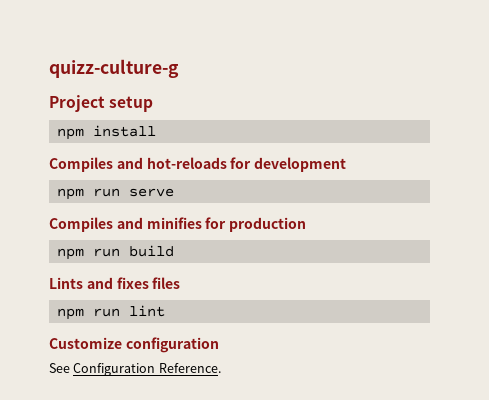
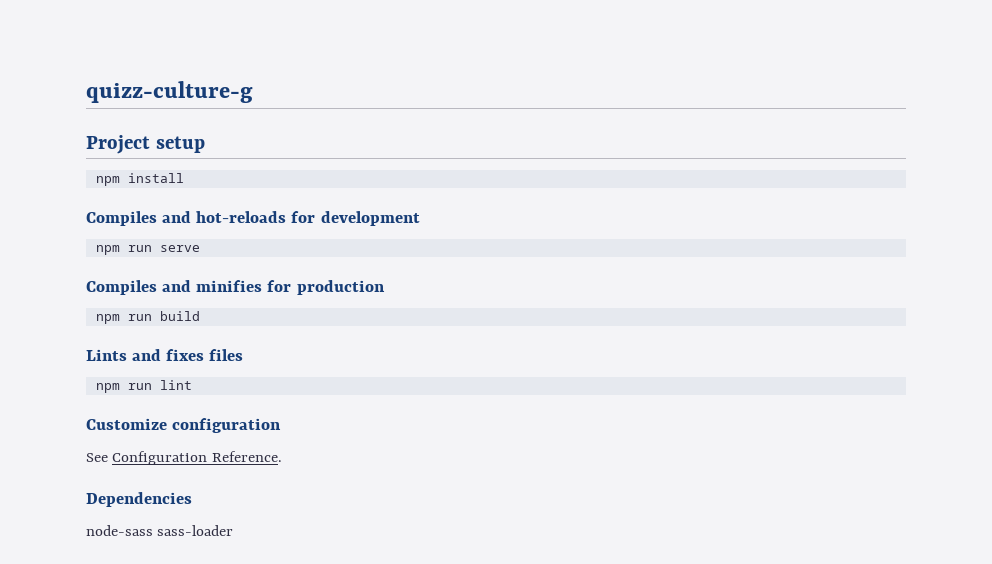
(221, 368) none -> [86,492,192,507] [86,525,234,536] // Dependencies // node-sass sass-loader

